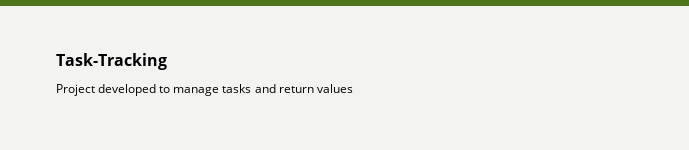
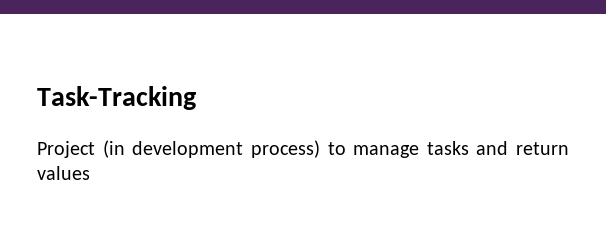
[98,84,157,96] developed -> [102,140,320,158] (in development process)

